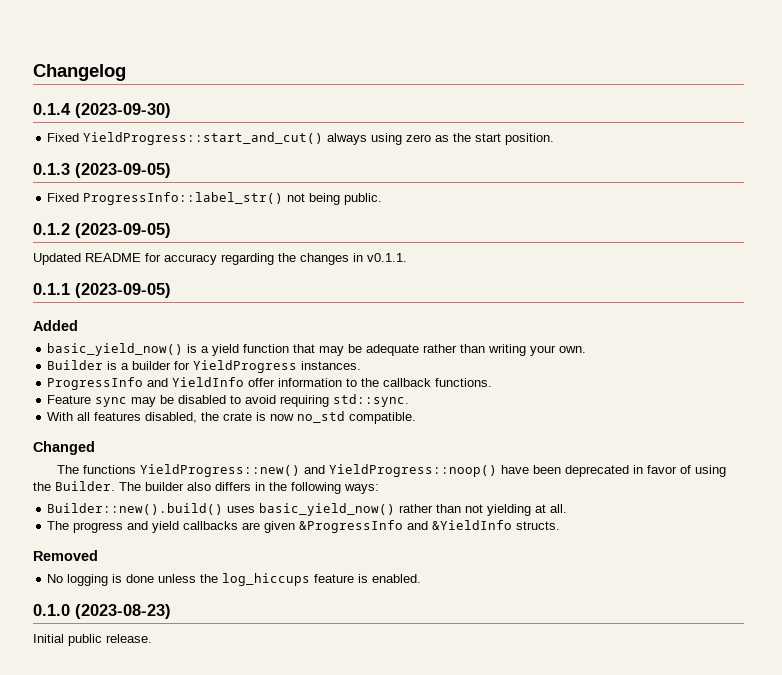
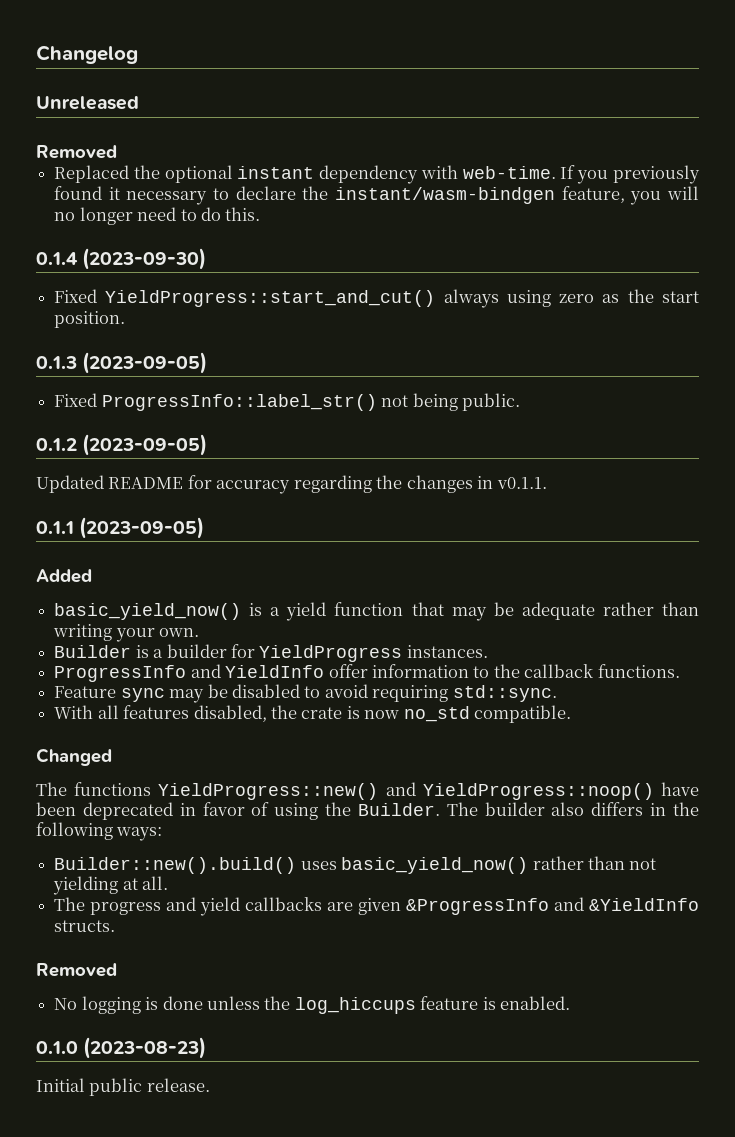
(126, 72) none -> [36,96,139,110] [36,145,117,159] [54,165,700,184] [54,186,699,205] [54,207,261,225] // Unreleased // Removed // Replaced the optional instant dependency with web-time. If you previously found it necessary to declare the instant/wasm-bindgen feature, you will no longer need to do this.

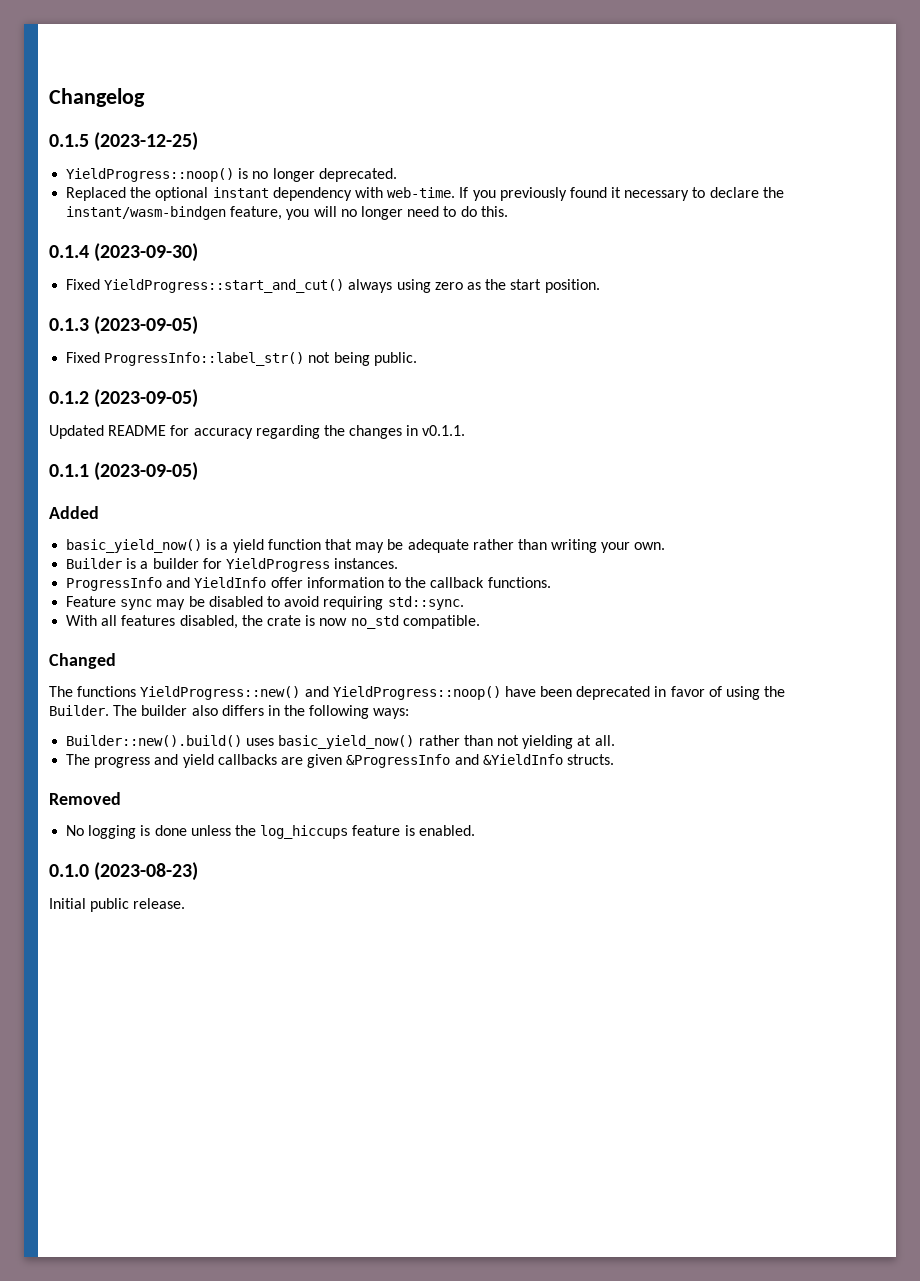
[36,96,139,110] [36,145,117,159] Unreleased // Removed -> [49,132,199,151] [66,168,397,182] 0.1.5 (2023-12-25) // YieldProgress::noop() is no longer deprecated.

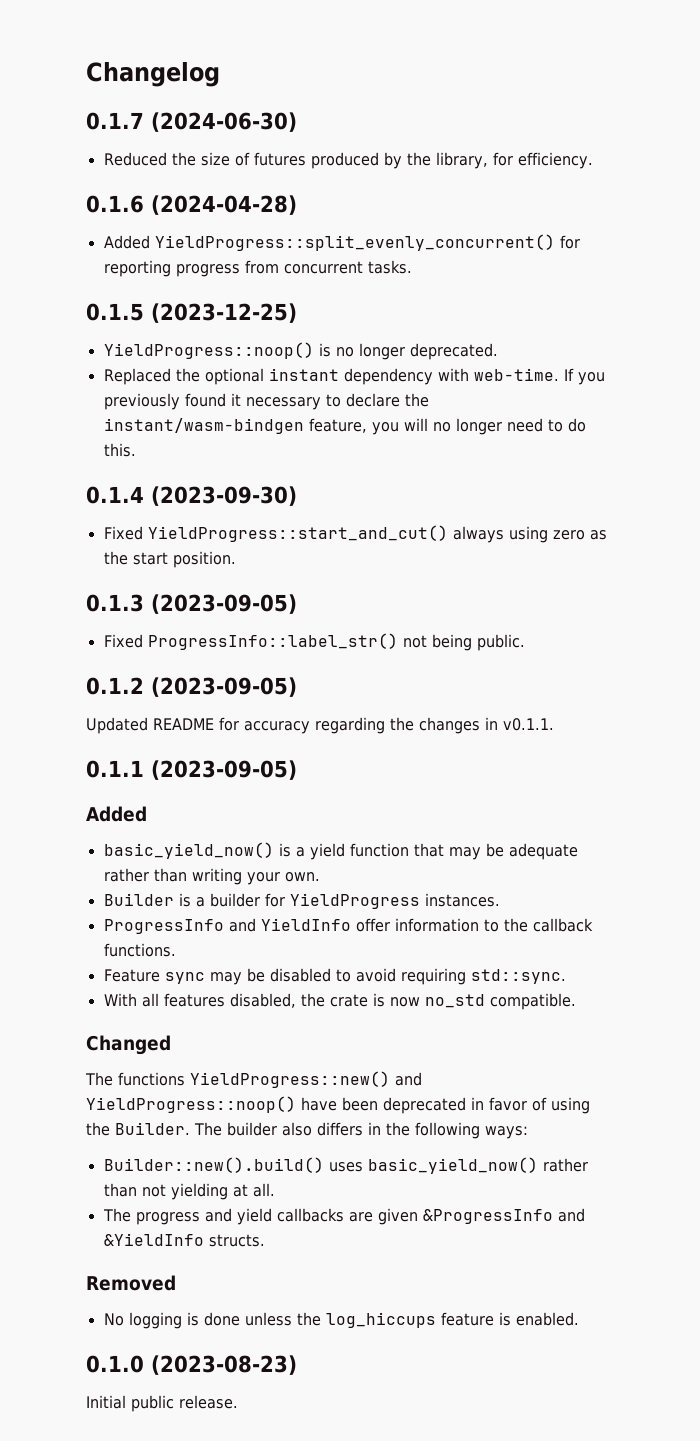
(145, 97) none -> [86,112,297,132] [103,152,593,169] [86,195,297,215] [103,234,580,251] [103,260,412,277] // 0.1.7 (2024-06-30) // Reduced the size of futures produced by the library, for efficiency. // 0.1.6 (2024-04-28) // Added YieldProgress::split_evenly_concurrent() for reporting progress from concurrent tasks.

